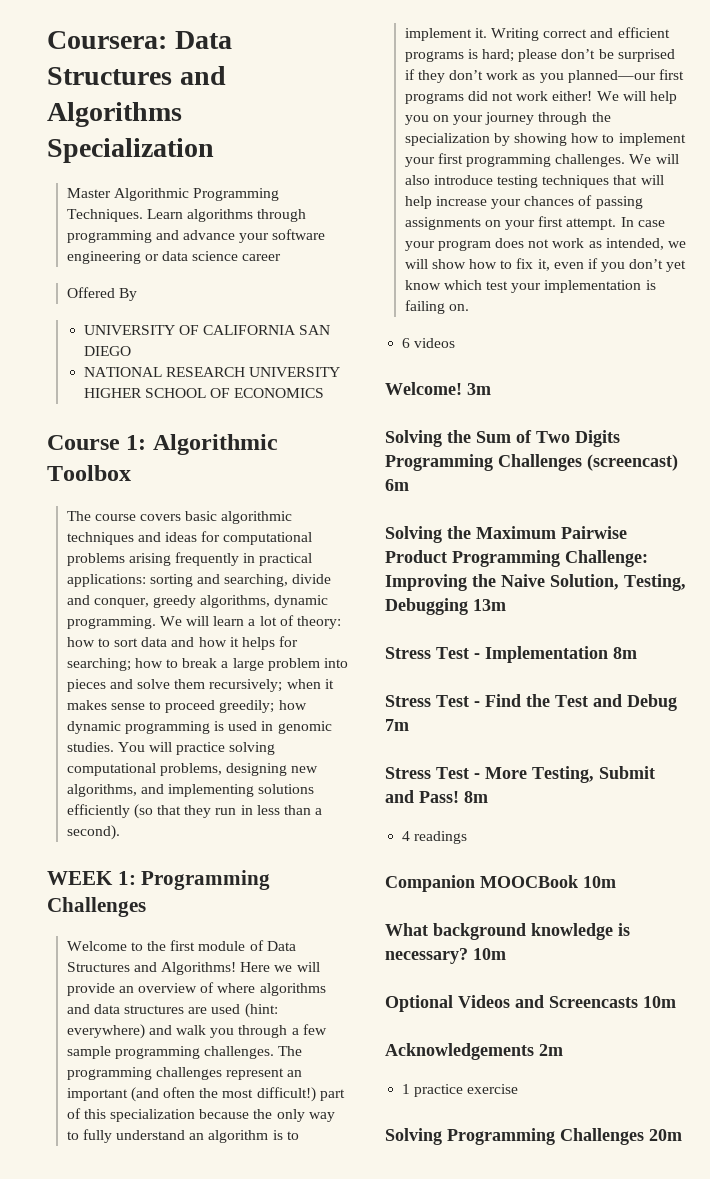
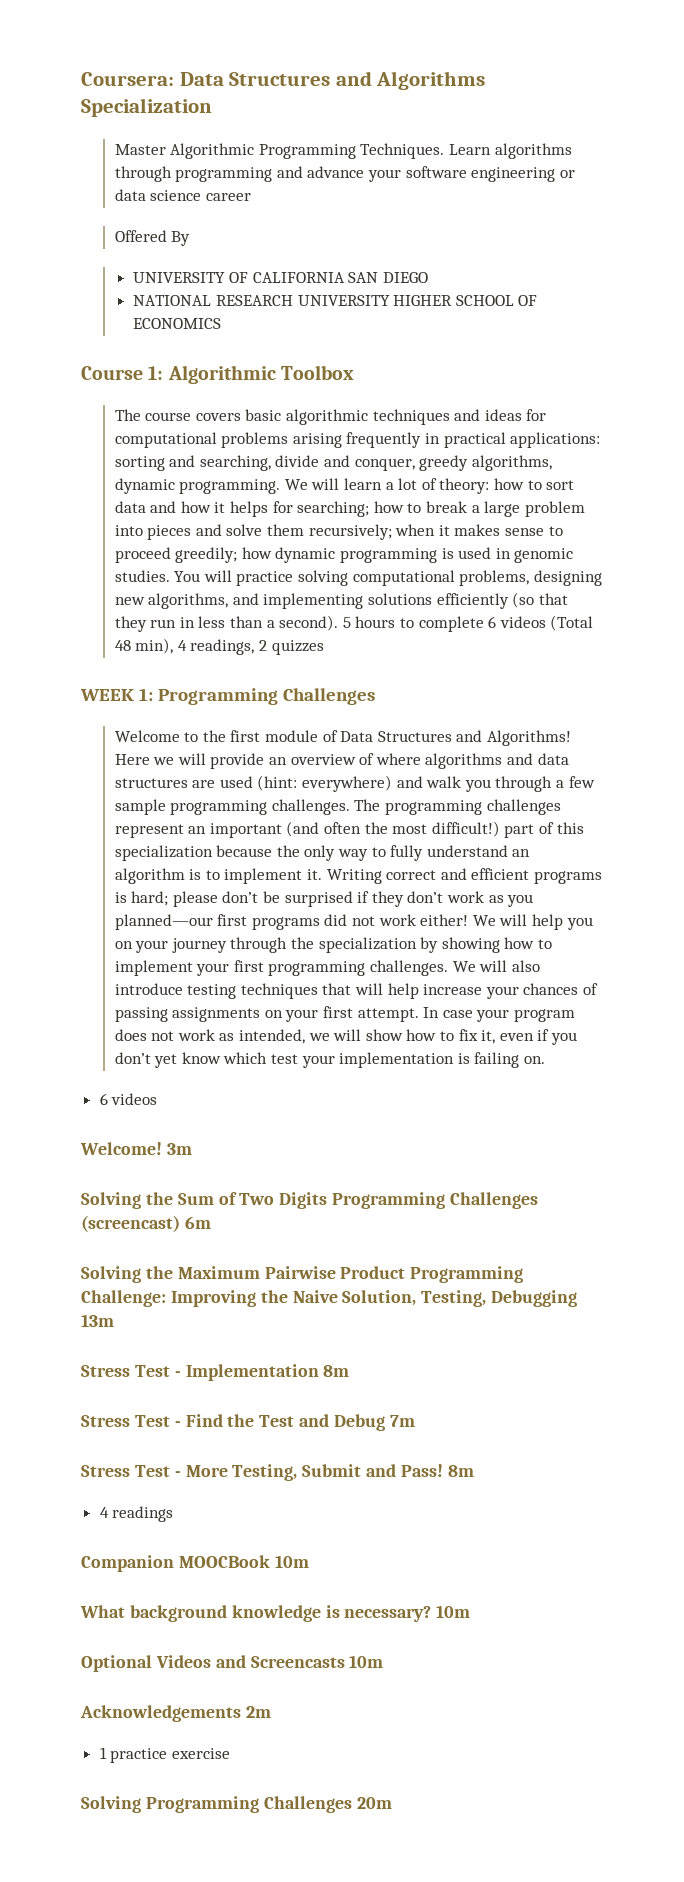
(120, 832) none -> [342,615,594,632] [114,638,324,655] 5 hours to complete 6 videos (Total 48 min), 4 readings, 2 quizzes

